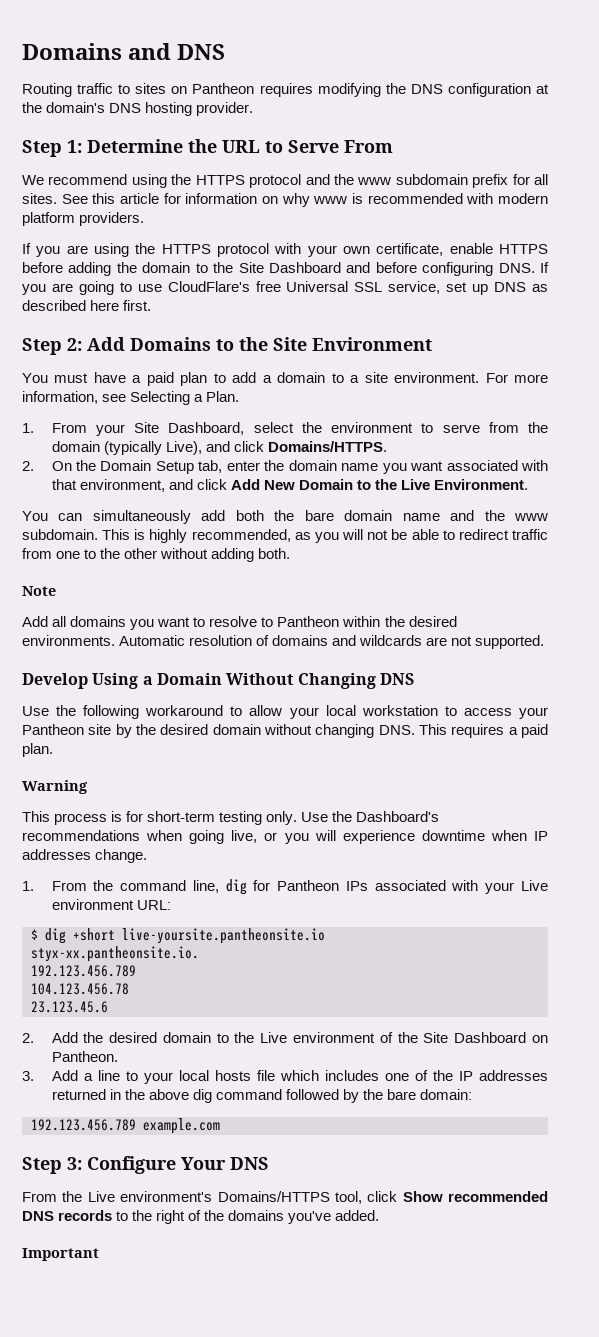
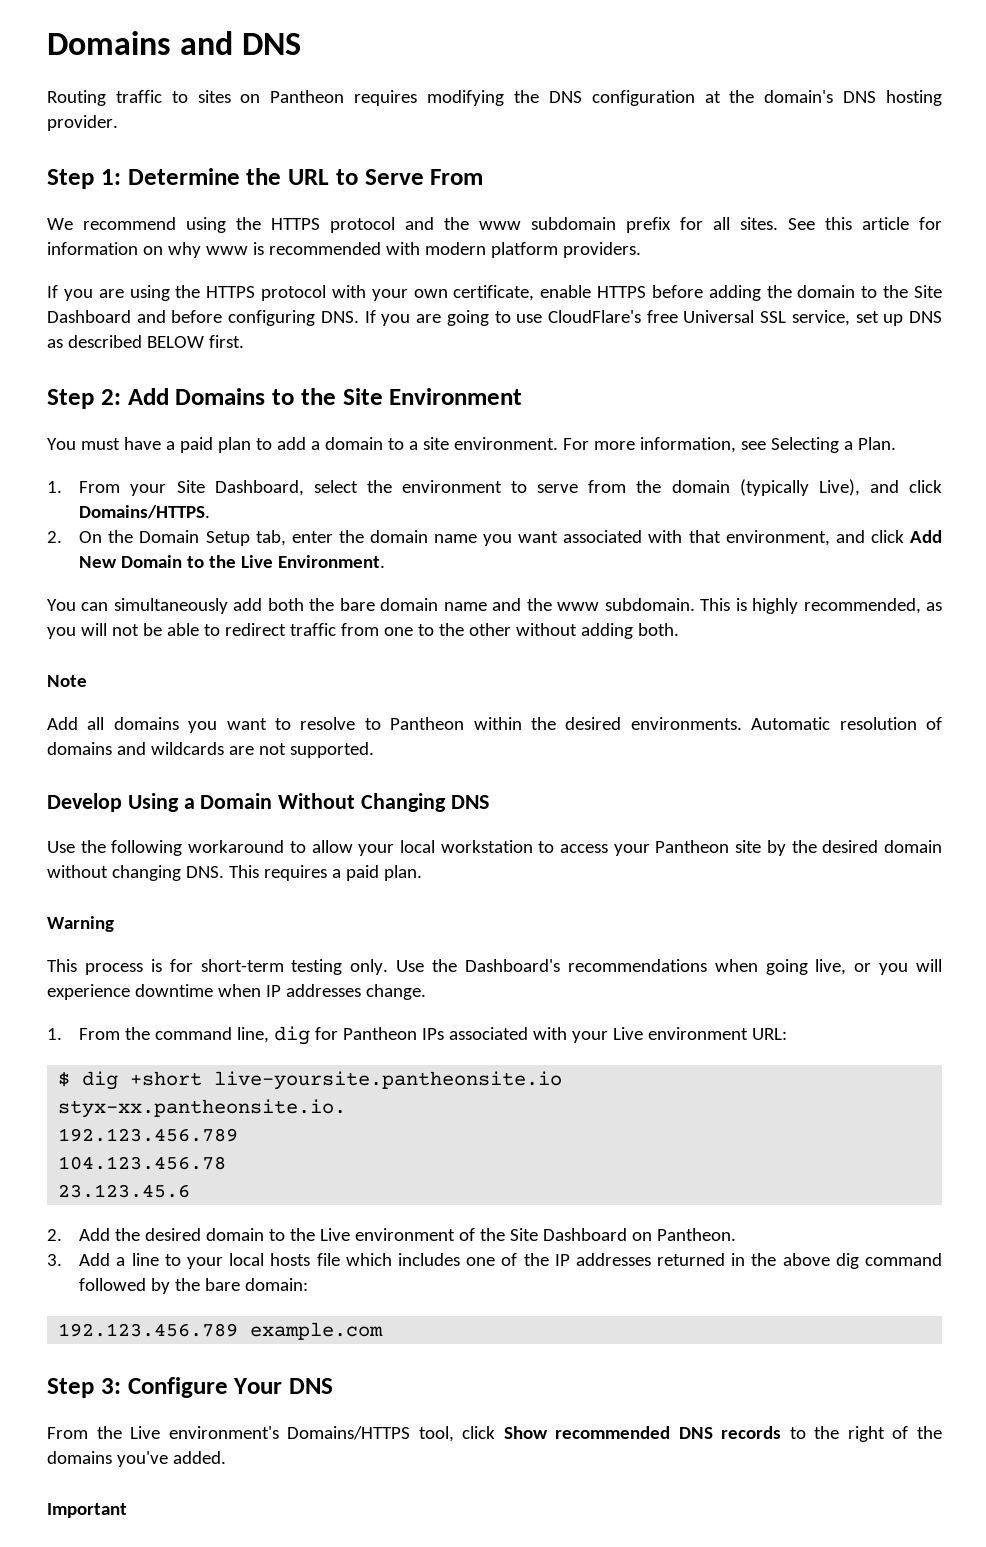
[90,300,120,311] here -> [146,336,204,348] BELOW

